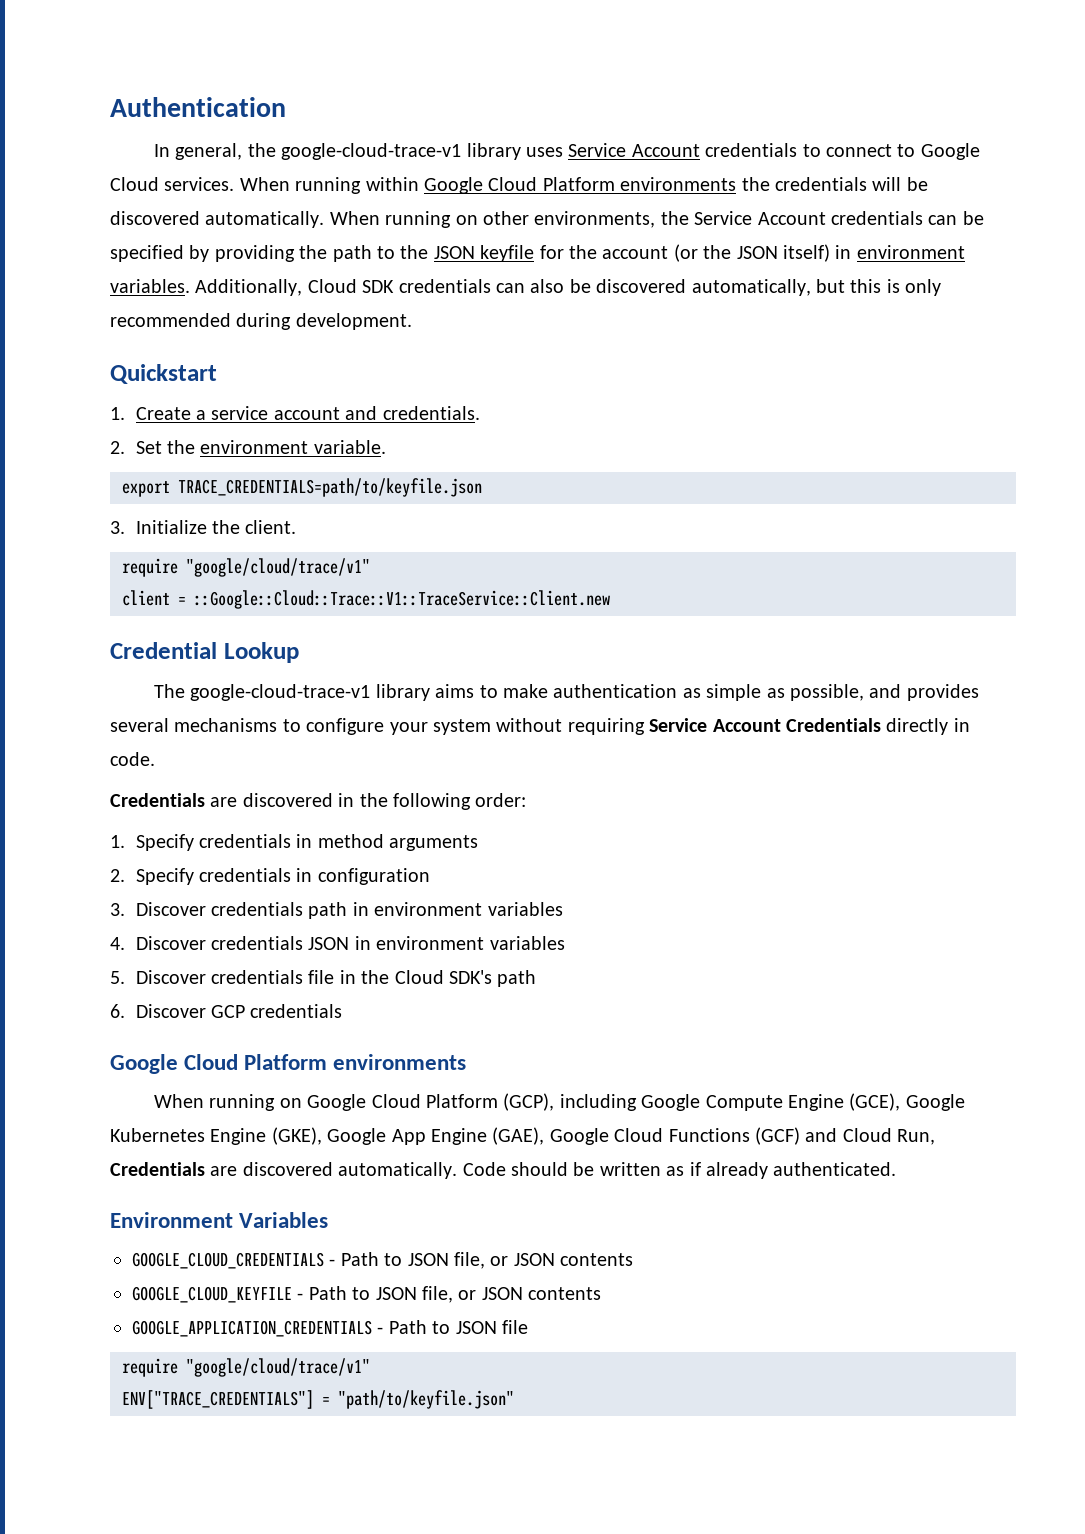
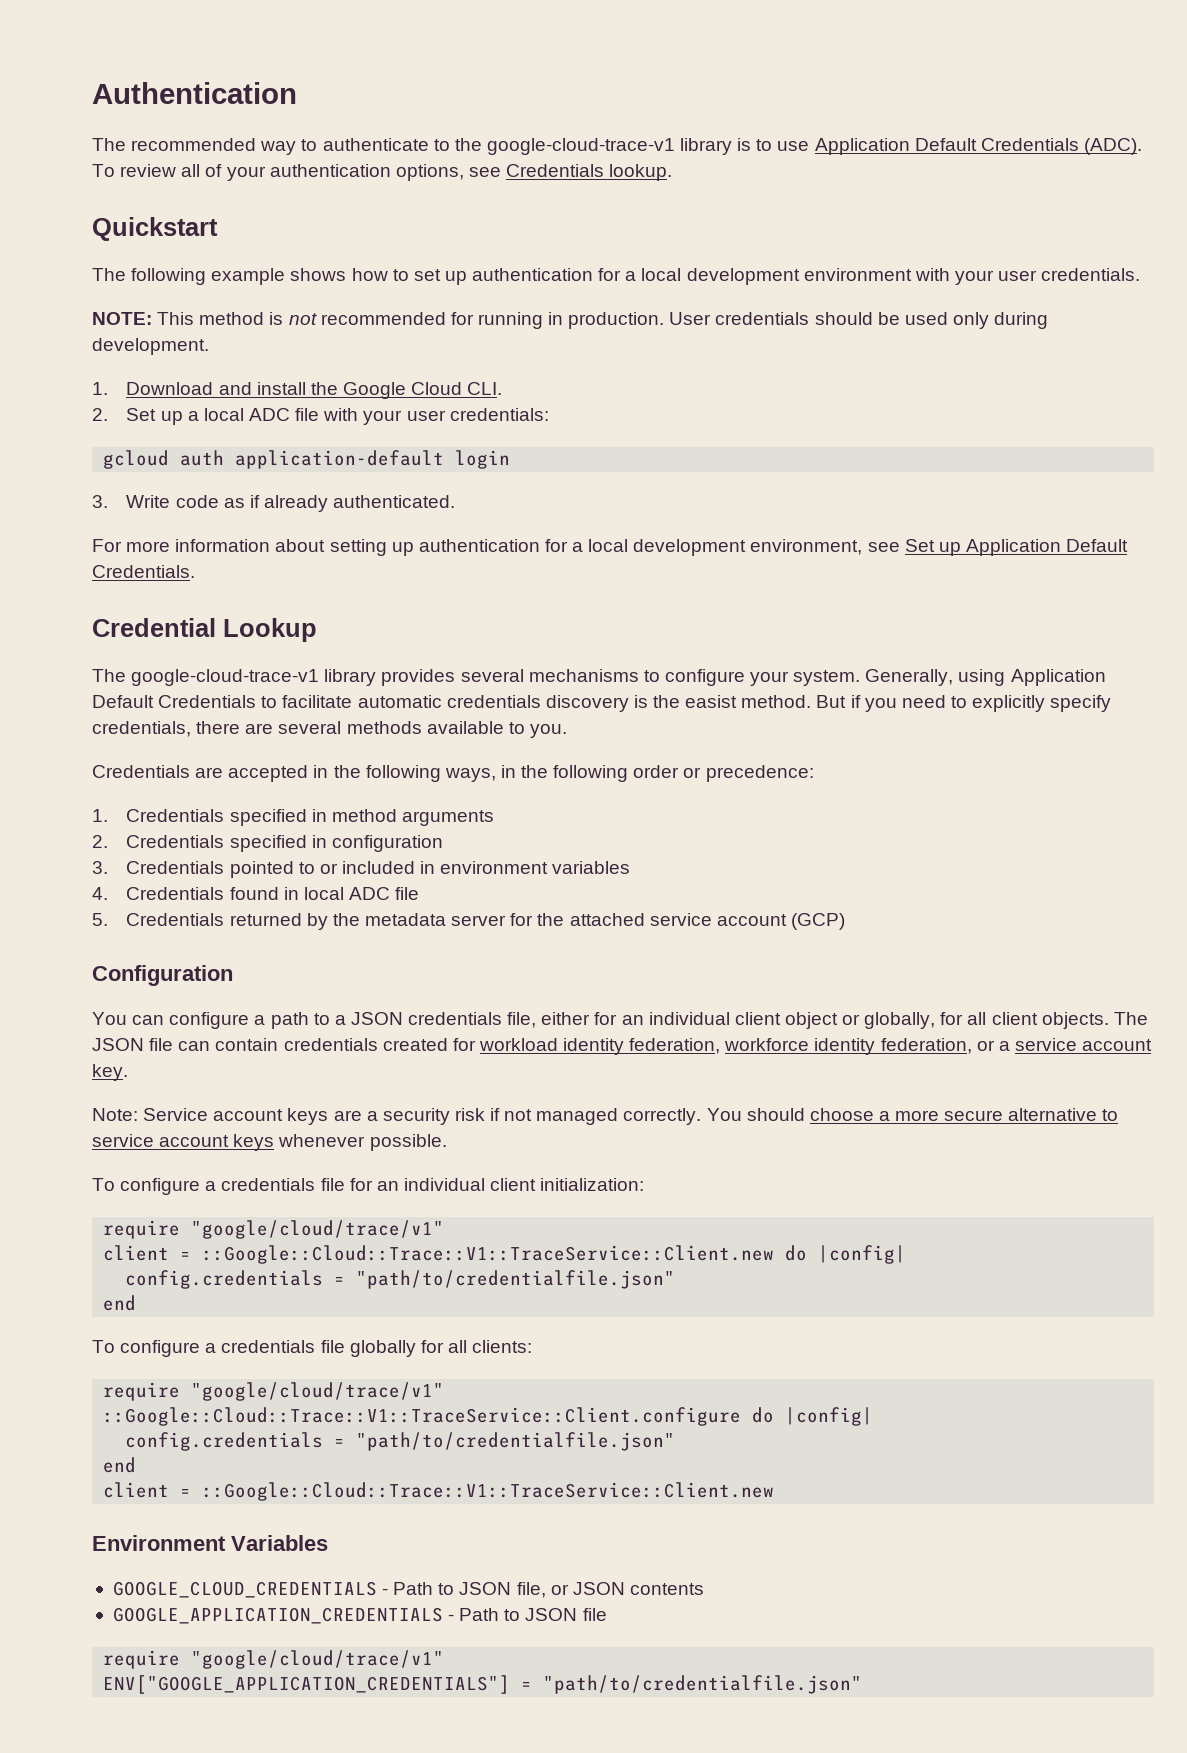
[154,143,980,160] [110,177,928,194] [110,211,984,228] [110,244,965,262] [110,279,942,296] [110,313,412,330] [110,364,217,384] [110,406,480,420] [110,440,386,454] [122,478,482,497] [110,520,297,534] In general, the google-cloud-trace-v1 library uses Service Account credentials to connect to Google Cloud services. When running within Google Cloud Platform environments the credentials will be discovered automatically. When running on other environments, the Service Account credentials can be specified by providing the path to the JSON keyfile for the account (or the JSON itself) in environment variables. Additionally, Cloud SDK credentials can also be discovered automatically, but this is only recommended during development. // Quickstart // 1. Create a service account and credentials. // 2. Set the environment variable. // export TRACE_CREDENTIALS=path/to/keyfile.json // 3. Initialize the client. -> [92,138,1142,155] [92,164,673,181] [92,217,218,241] [92,268,1141,285] [92,312,1049,329] [92,338,209,355] [92,382,503,399] [92,408,549,425] [103,450,511,469] [92,495,456,512] [92,539,1129,556] [92,565,195,578] [92,618,317,642] [92,669,1106,686] [92,695,1112,712] [92,721,567,738] [92,765,814,782] [92,809,495,826] [92,835,443,852] [92,861,631,878] [92,887,420,900] [92,913,845,930] [92,965,233,986] [92,1012,1148,1029] [92,1038,1153,1055] [92,1064,128,1081] [92,1108,1119,1125] [92,1134,447,1151] [92,1178,645,1195] The recommended way to authenticate to the google-cloud-trace-v1 library is to use Application Default Credentials (ADC). To review all of your authentication options, see Credentials lookup. // Quickstart // The following example shows how to set up authentication for a local development environment with your user credentials. // NOTE: This method is not recommended for running in production. User credentials should be used only during development. // 1. Download and install the Google Cloud CLI. // 2. Set up a local ADC file with your user credentials: // gcloud auth application-default login // 3. Write code as if already authenticated. // For more information about setting up authentication for a local development environment, see Set up Application Default Credentials. // Credential Lookup // The google-cloud-trace-v1 library provides several mechanisms to configure your system. Generally, using Application Default Credentials to facilitate automatic credentials discovery is the easist method. But if you need to explicitly specify credentials, there are several methods available to you. // Credentials are accepted in the following ways, in the following order or precedence: // 1. Credentials specified in method arguments // 2. Credentials specified in configuration // 3. Credentials pointed to or included in environment variables // 4. Credentials found in local ADC file // 5. Credentials returned by the metadata server for the attached service account (GCP) // Configuration // You can configure a path to a JSON credentials file, either for an individual client object or globally, for all client objects. The JSON file can contain credentials created for workload identity federation, workforce identity federation, or a service account key. // Note: Service account keys are a security risk if not managed correctly. You should choose a more secure alternative to service account keys whenever possible. // To configure a credentials file for an individual client initialization:
[110,642,299,663] [154,684,979,701] [110,718,970,735] [110,752,155,766] [110,793,527,810] [110,834,479,851] [110,868,430,885] [110,902,563,919] [110,936,565,950] [110,970,537,987] [110,1004,343,1018] [110,1054,467,1074] [154,1093,965,1111] [110,1127,936,1145] [110,1162,897,1179] // Credential Lookup // The google-cloud-trace-v1 library aims to make authentication as simple as possible, and provides several mechanisms to configure your system without requiring Service Account Credentials directly in code. // Credentials are discovered in the following order: // 1. Specify credentials in method arguments // 2. Specify credentials in configuration // 3. Discover credentials path in environment variables // 4. Discover credentials JSON in environment variables // 5. Discover credentials file in the Cloud SDK's path // 6. Discover GCP credentials // Google Cloud Platform environments // When running on Google Cloud Platform (GCP), including Google Compute Engine (GCE), Google Kubernetes Engine (GKE), Google App Engine (GAE), Google Cloud Functions (GCF) and Cloud Run, Credentials are discovered automatically. Code should be written as if already authenticated. -> [785,1245,907,1264] [125,1270,676,1289] [103,1295,137,1311] [92,1340,533,1357] [103,1382,445,1401] [103,1407,874,1426] [125,1432,676,1451] [103,1457,137,1473] [103,1482,775,1501] do |config| // config.credentials = "path/to/credentialfile.json" // end // To configure a credentials file globally for all clients: // require "google/cloud/trace/v1" // ::Google::Cloud::Trace::V1::TraceService::Client.configure do |config| // config.credentials = "path/to/credentialfile.json" // end // client = ::Google::Cloud::Trace::V1::TraceService::Client.new
[132,1286,602,1303] // GOOGLE_CLOUD_KEYFILE - Path to JSON file, or JSON contents -> (704, 1589) none
[122,1390,514,1409] ENV["TRACE_CREDENTIALS"] = "path/to/keyfile.json" -> [103,1675,863,1694] ENV["GOOGLE_APPLICATION_CREDENTIALS"] = "path/to/credentialfile.json"

